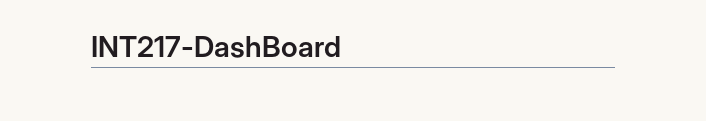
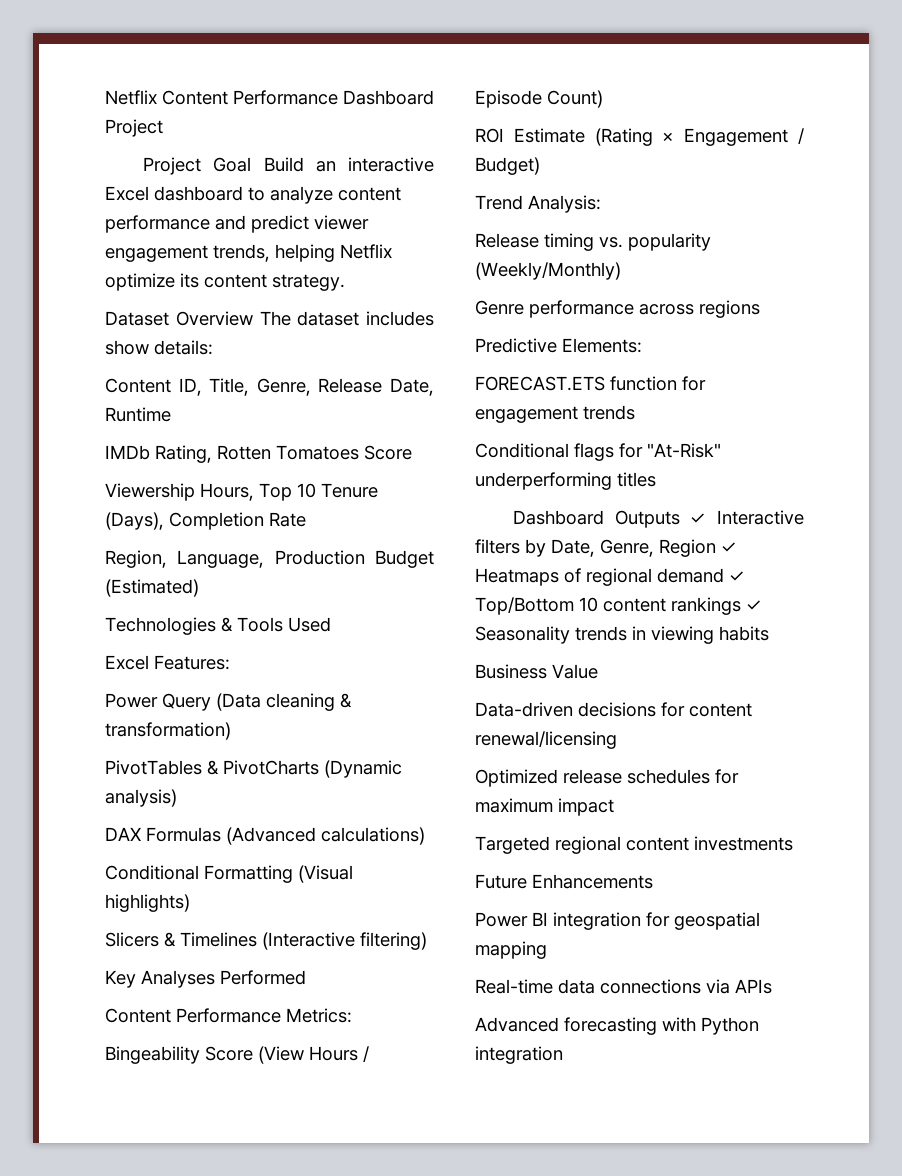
[91,36,341,58] INT217-DashBoard -> [105,90,434,105] [105,119,163,137] [143,157,434,175] [105,186,401,204] [105,215,369,233] [105,244,392,262] [105,273,345,291] [105,311,434,326] [105,340,213,355] [105,378,434,396] [105,407,171,422] [105,445,412,463] [105,483,378,501] [105,512,306,530] [105,550,434,568] [105,579,199,597] [105,617,331,635] [105,655,230,670] [105,693,352,711] [105,722,231,740] [105,760,402,778] [105,789,177,807] [105,827,425,845] [105,865,353,883] [105,894,190,912] [105,932,427,950] [105,970,306,988] [105,1008,352,1023] [105,1046,369,1064] [475,90,603,108] [475,128,804,146] [475,157,540,175] [475,195,601,213] [475,233,711,251] [475,262,621,280] [475,300,760,318] [475,338,642,353] [475,376,706,391] [475,405,635,423] [475,443,721,461] [475,472,656,490] [513,510,804,528] [475,539,737,557] [475,568,745,586] [475,597,762,615] [475,626,769,644] [475,664,598,679] [475,702,752,717] [475,731,617,749] [475,769,739,787] [475,798,614,816] [475,836,793,854] [475,874,653,889] [475,912,760,930] [475,941,547,959] [475,979,772,994] [475,1017,759,1035] [475,1046,563,1064] Netflix Content Performance Dashboard Project // Project Goal Build an interactive Excel dashboard to analyze content performance and predict viewer engagement trends, helping Netflix optimize its content strategy. // Dataset Overview The dataset includes show details: // Content ID, Title, Genre, Release Date, Runtime // IMDb Rating, Rotten Tomatoes Score // Viewership Hours, Top 10 Tenure (Days), Completion Rate // Region, Language, Production Budget (Estimated) // Technologies & Tools Used // Excel Features: // Power Query (Data cleaning & transformation) // PivotTables & PivotCharts (Dynamic analysis) // DAX Formulas (Advanced calculations) // Conditional Formatting (Visual highlights) // Slicers & Timelines (Interactive filtering) // Key Analyses Performed // Content Performance Metrics: // Bingeability Score (View Hours / Episode Count) // ROI Estimate (Rating × Engagement / Budget) // Trend Analysis: // Release timing vs. popularity (Weekly/Monthly) // Genre performance across regions // Predictive Elements: // FORECAST.ETS function for engagement trends // Conditional flags for "At-Risk" underperforming titles // Dashboard Outputs ✓ Interactive filters by Date, Genre, Region ✓ Heatmaps of regional demand ✓ Top/Bottom 10 content rankings ✓ Seasonality trends in viewing habits // Business Value // Data-driven decisions for content renewal/licensing // Optimized release schedules for maximum impact // Targeted regional content investments // Future Enhancements // Power BI integration for geospatial mapping // Real-time data connections via APIs // Advanced forecasting with Python integration

